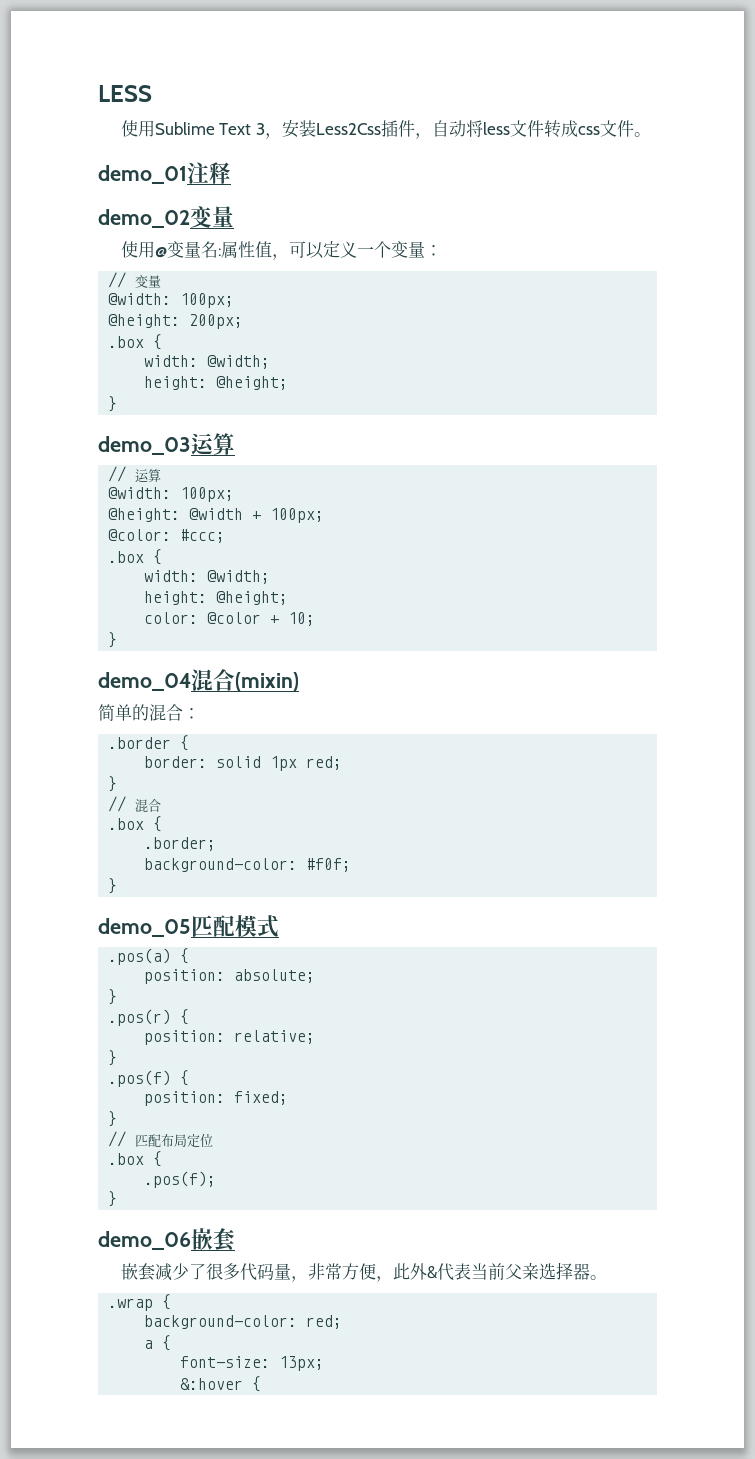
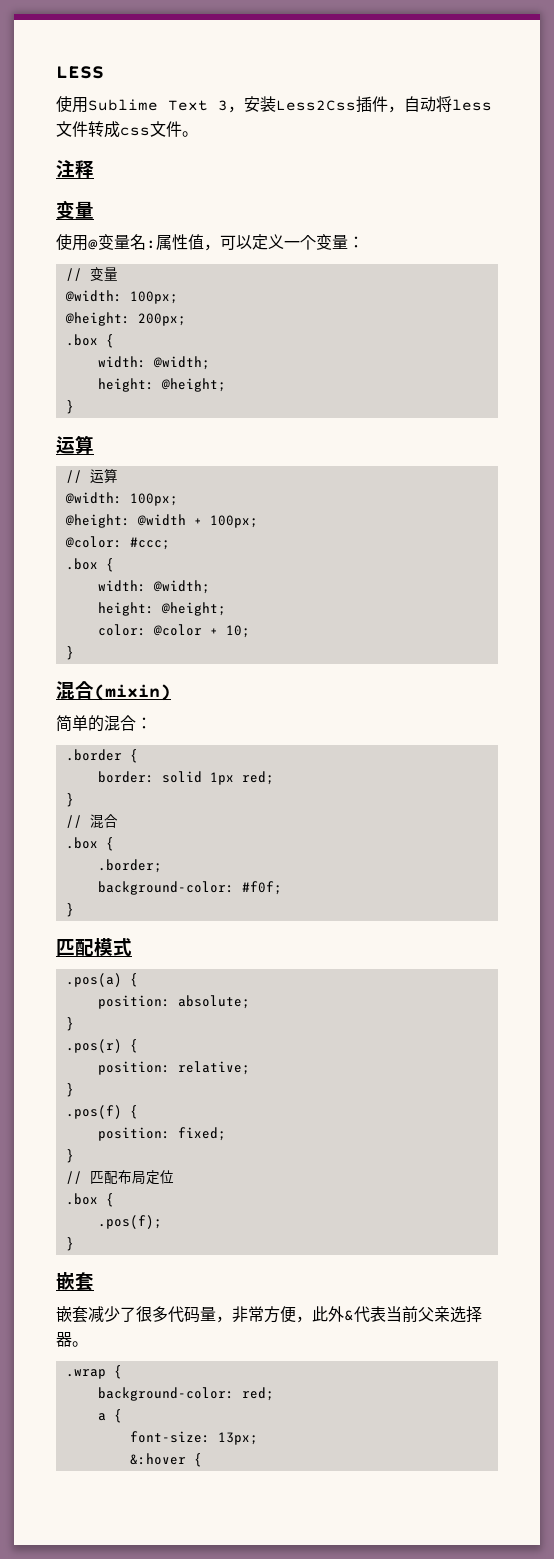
[98,165,187,184] demo_01 -> (198, 134) none
[98,209,190,228] demo_02 -> (94, 169) none
[98,436,191,455] demo_03 -> (74, 407) none
[98,672,191,691] demo_04 -> (74, 653) none
[98,918,191,937] demo_05 -> (74, 910) none
[98,1231,191,1250] demo_06 -> (74, 1244) none

